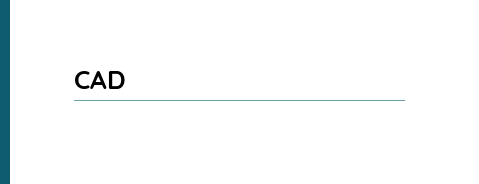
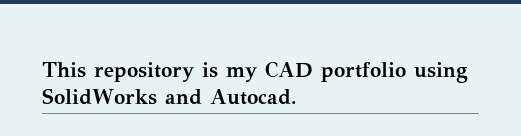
[74,70,126,89] CAD -> [42,61,468,83] [42,88,297,105] This repository is my CAD portfolio using SolidWorks and Autocad.

